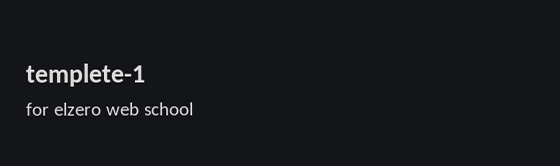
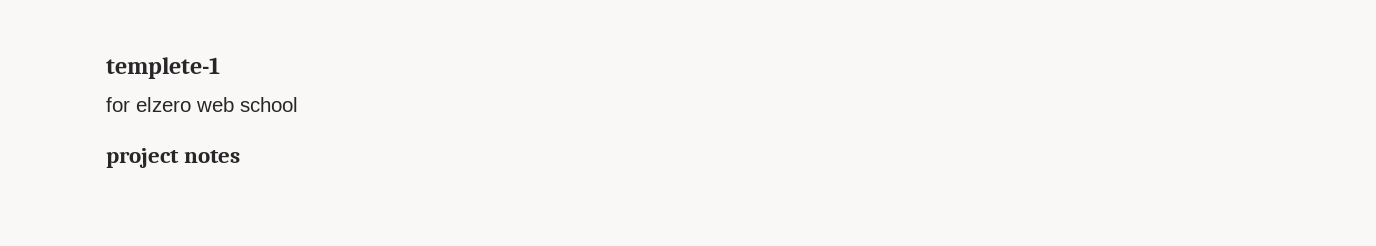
(194, 109) none -> [106,148,241,168] // project notes

